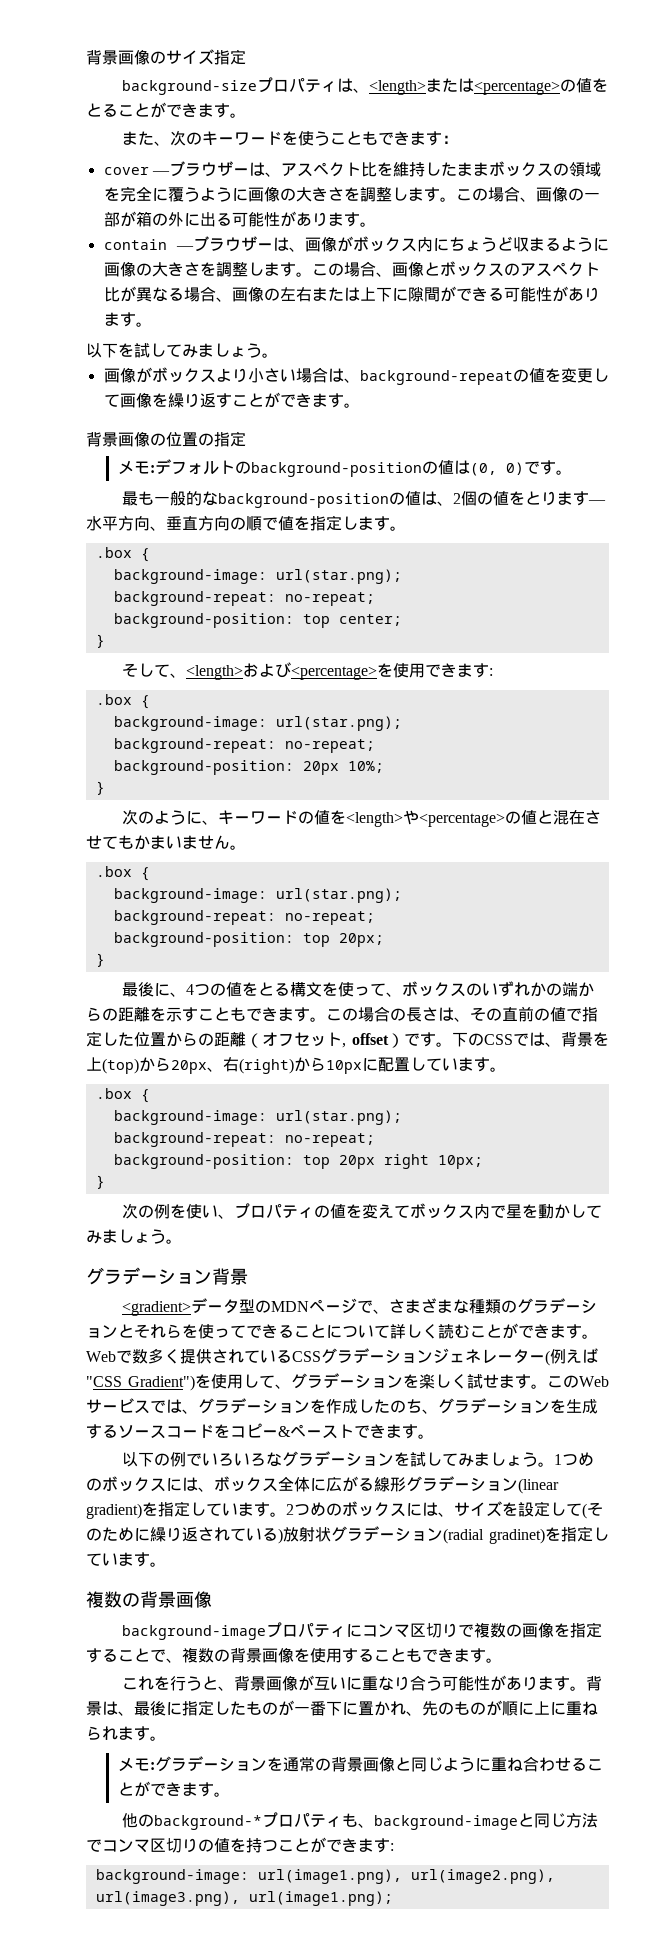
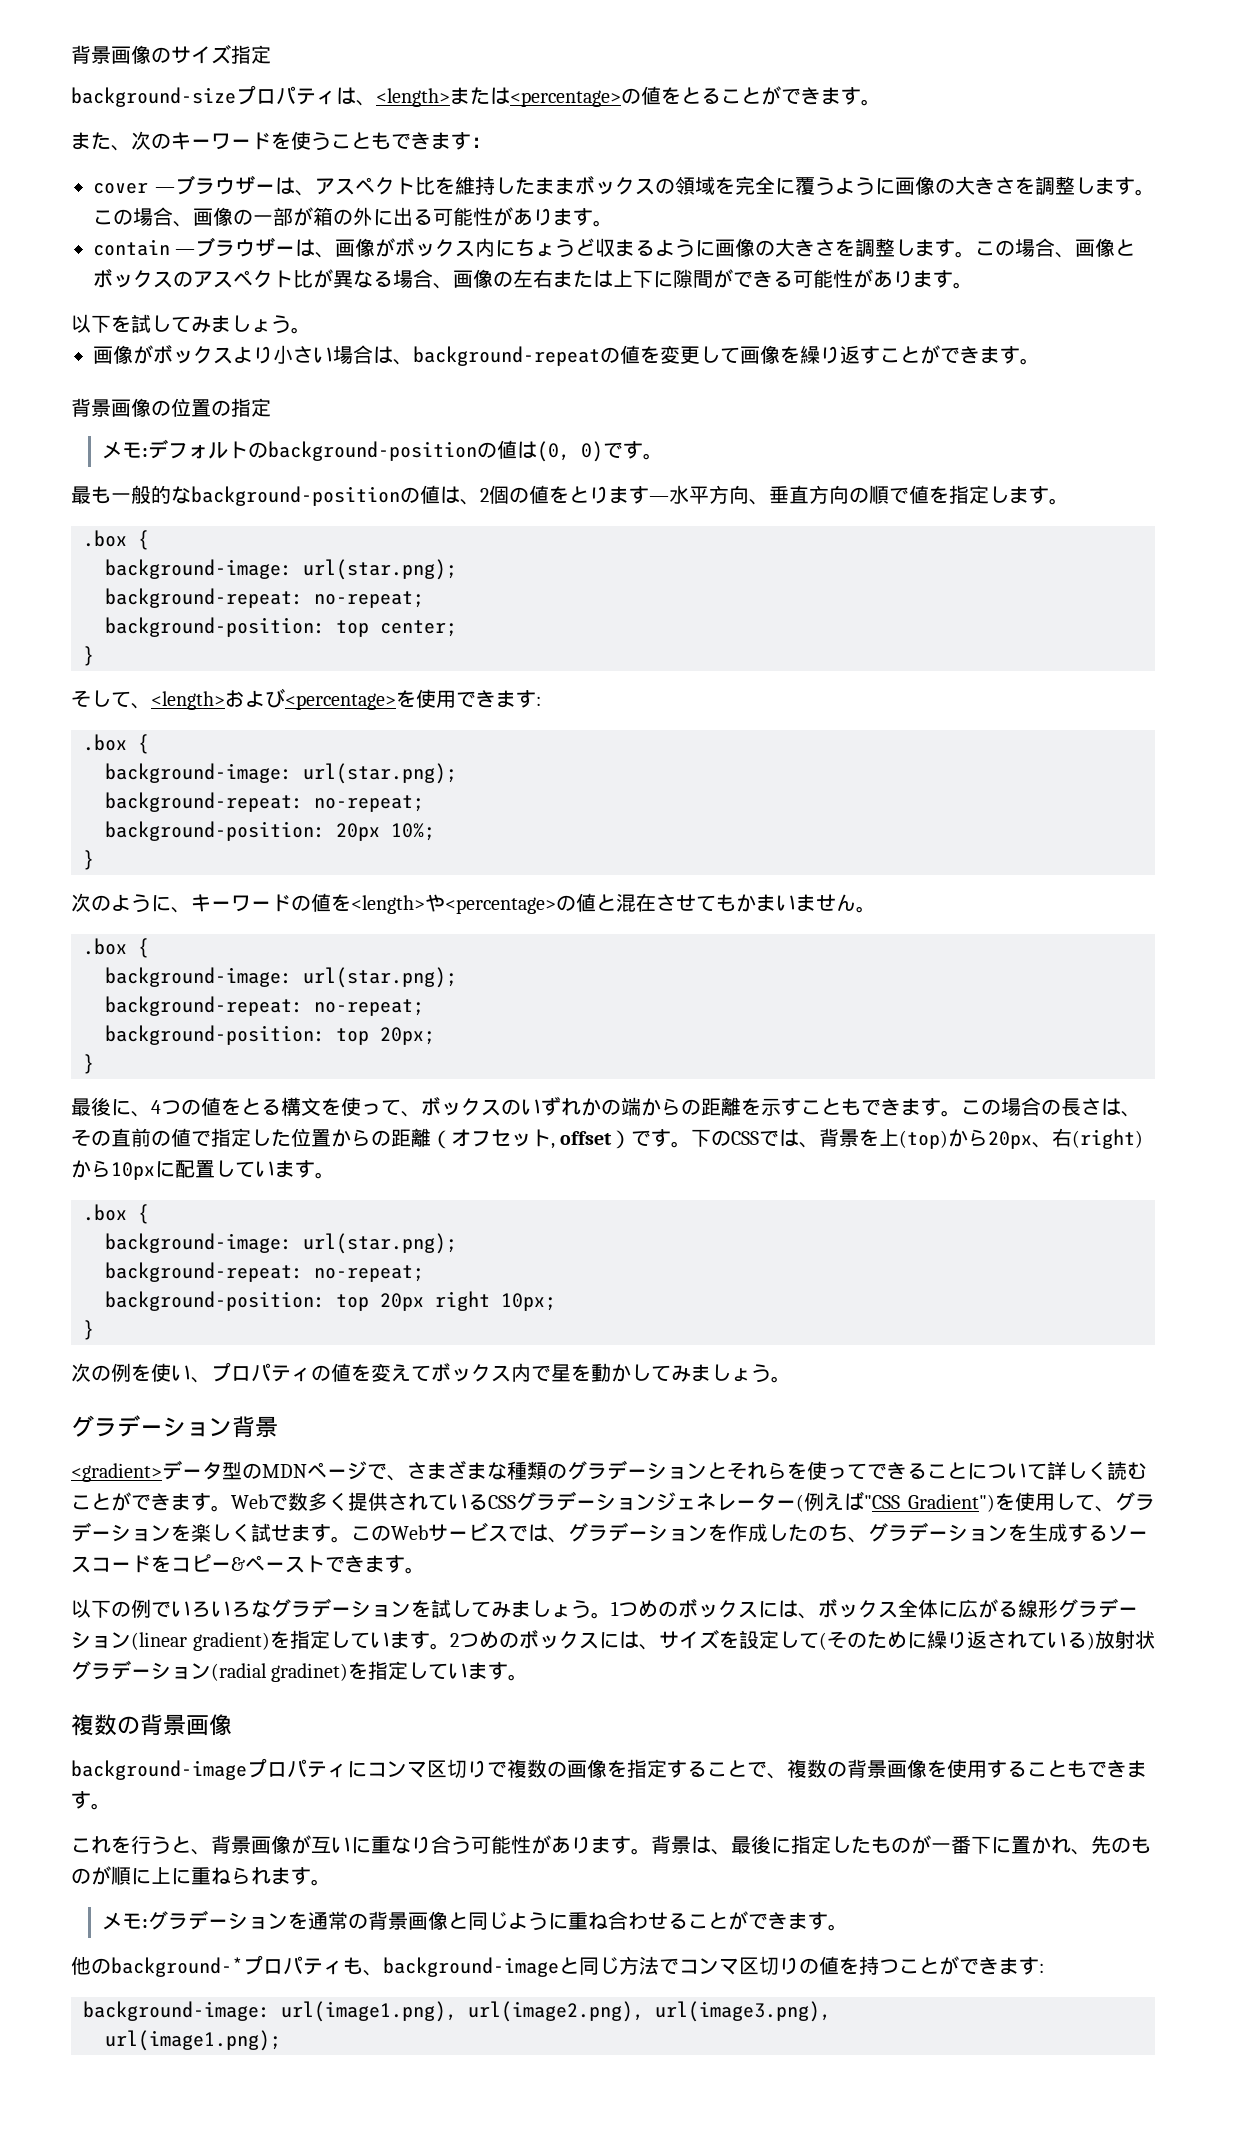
(240, 1898) none -> (831, 2011) //

